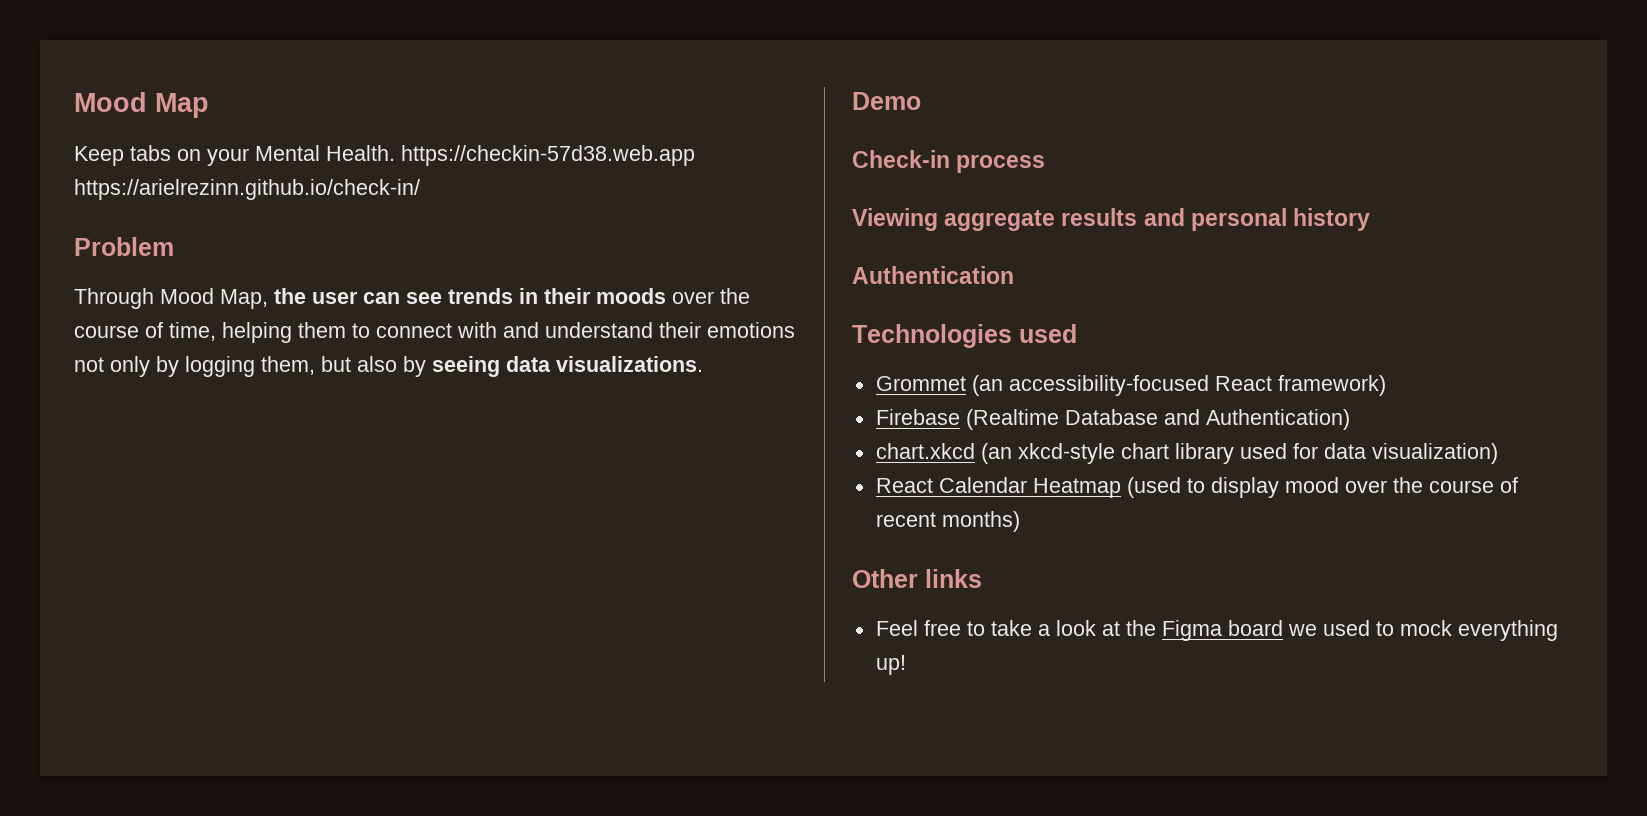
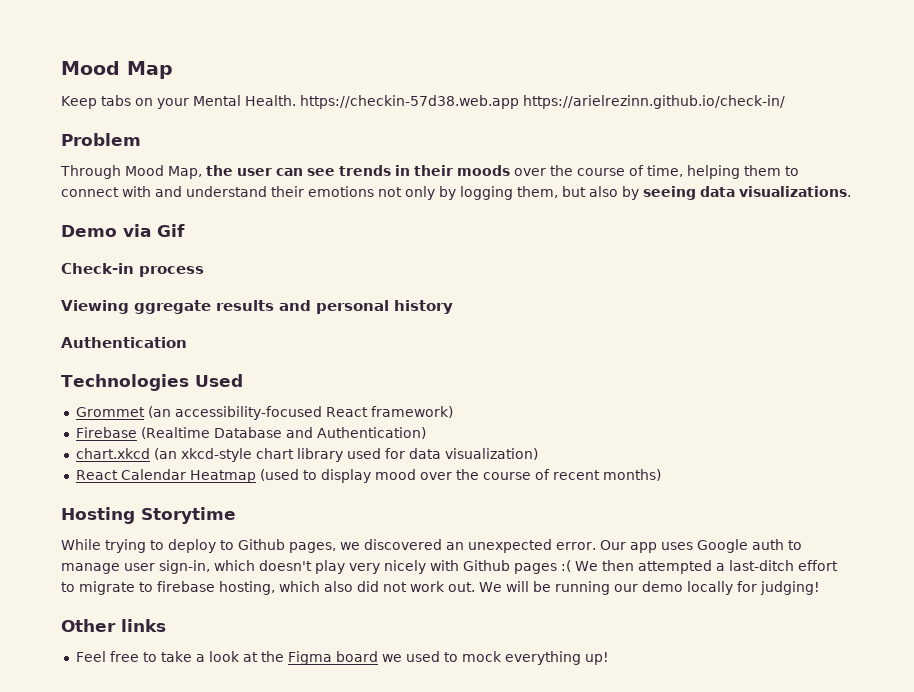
(921, 101) none -> [123,224,185,237] via Gif
[944,210,1056,231] aggregate -> [134,300,211,314] ggregate
[1019,324,1077,343] used -> [194,374,243,387] Used
(1020, 521) none -> [61,507,236,524] [61,539,802,553] [61,560,838,574] [61,581,820,595] // Hosting Storytime // While trying to deploy to Github pages, we discovered an unexpected error. Our app uses Google auth to manage user sign-in, which doesn't play very nicely with Github pages :( We then attempted a last-ditch effort to migrate to firebase hosting, which also did not work out. We will be running our demo locally for judging!

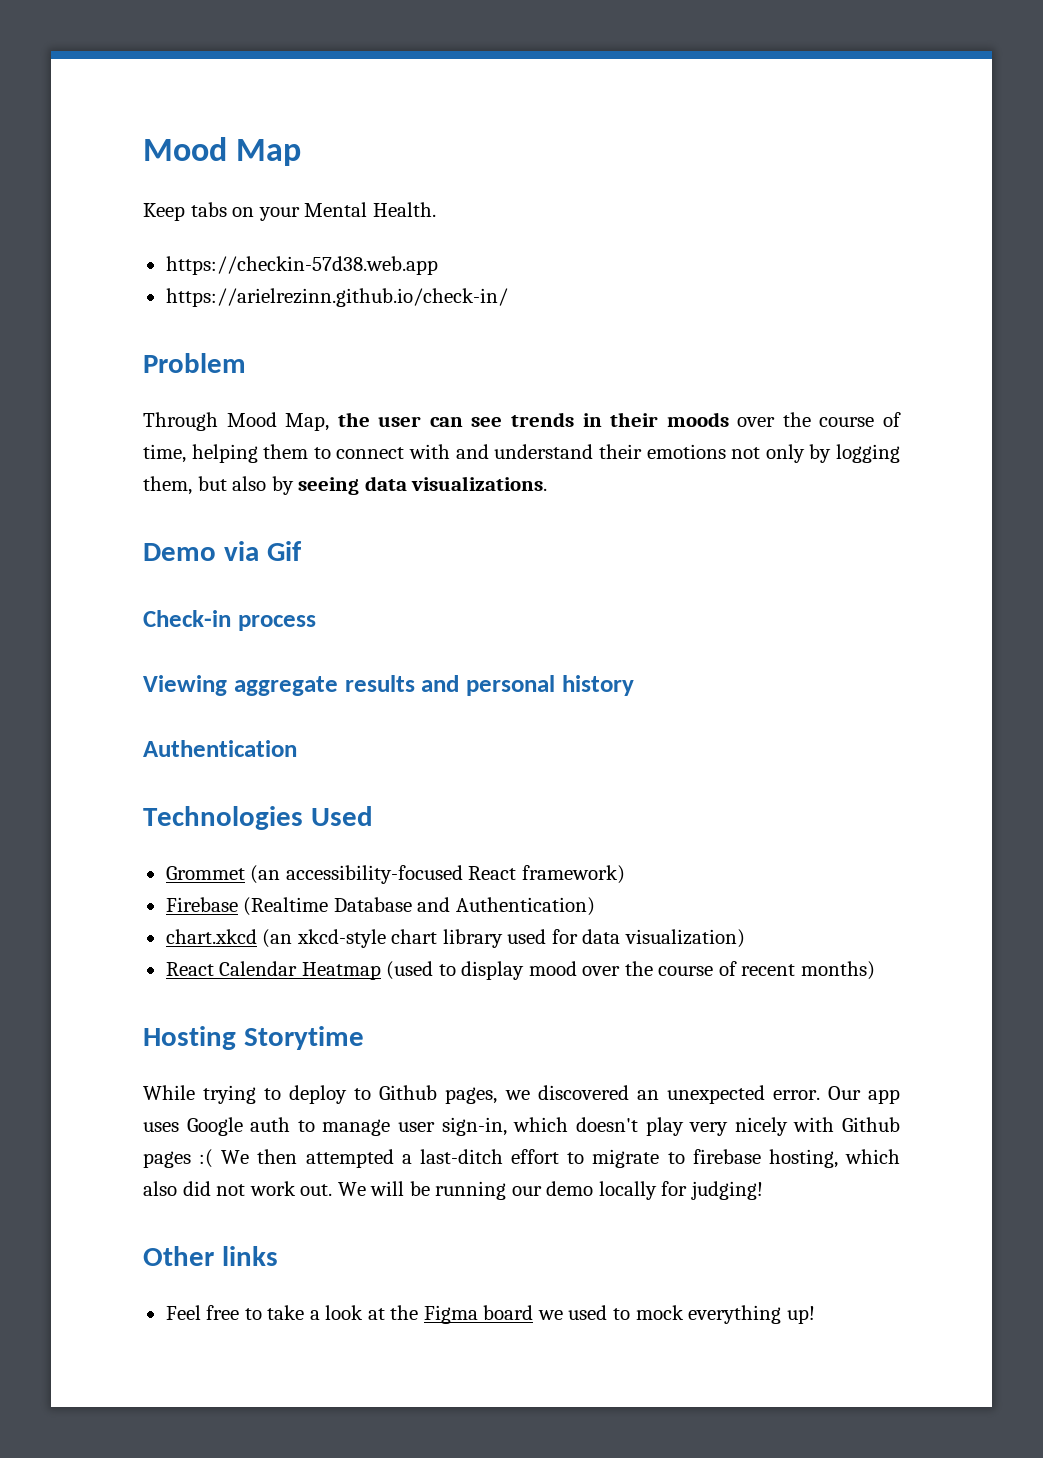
(296, 100) none -> (436, 209) //
(519, 102) none -> (438, 265) //
[134,300,211,314] ggregate -> [233,676,338,696] aggregate

